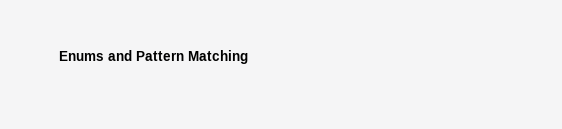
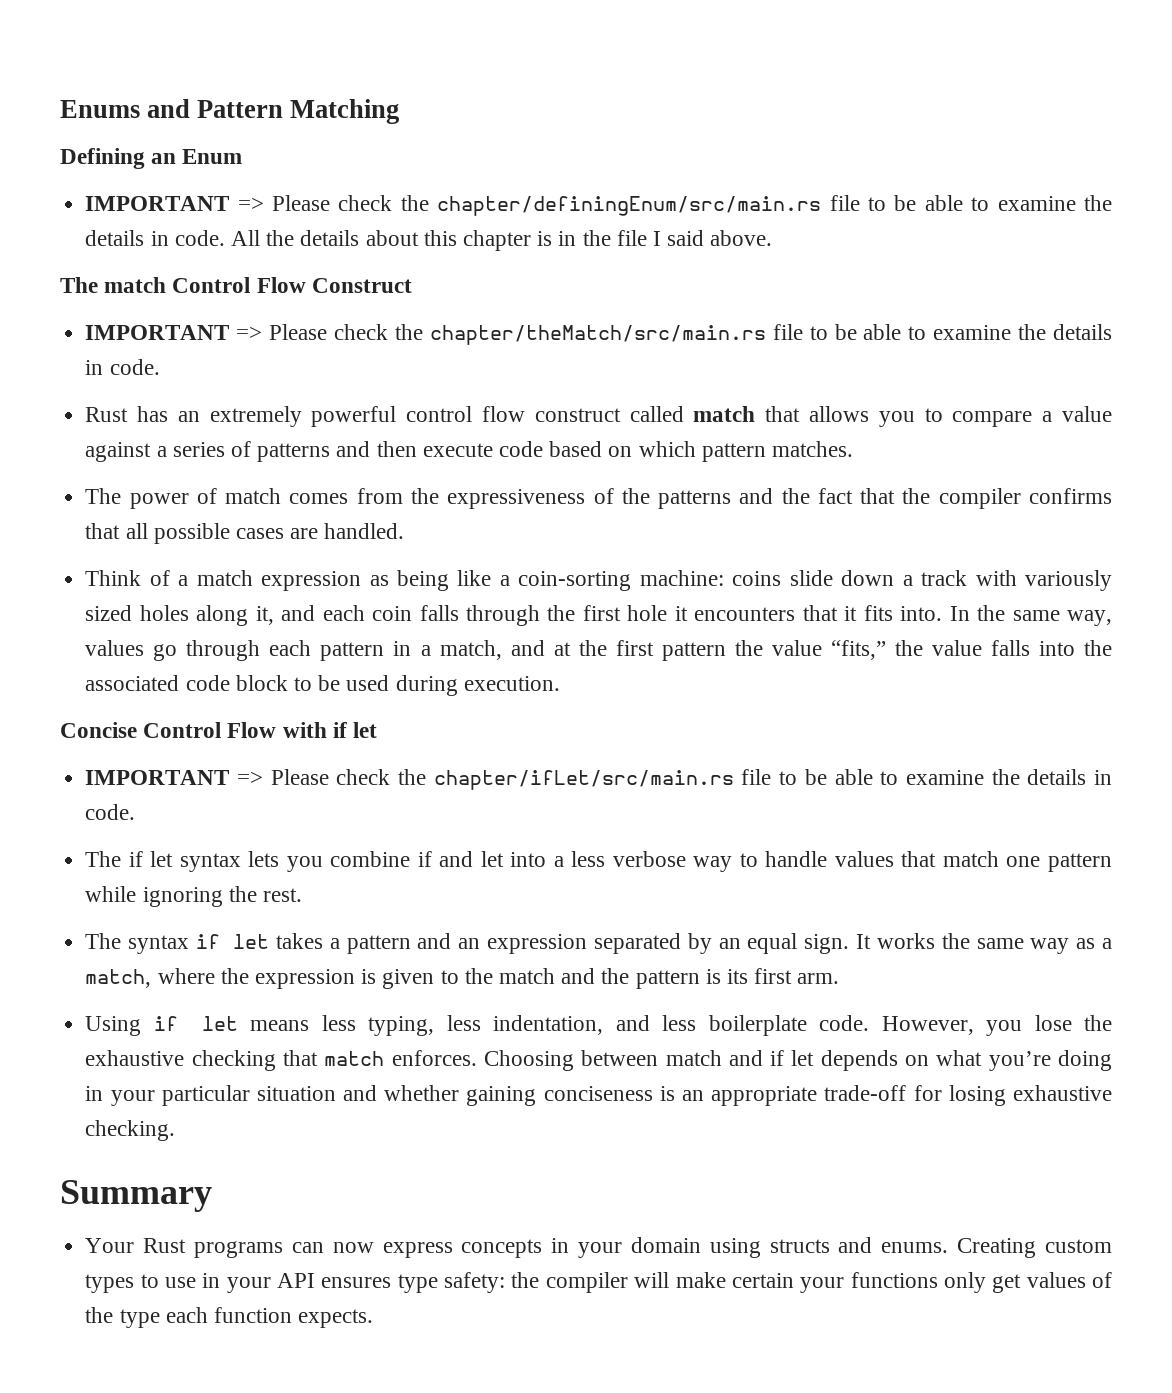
(248, 57) none -> [60,148,243,169] [85,195,1112,216] [85,230,773,251] [60,277,412,293] [85,324,1112,345] [85,359,160,375] [85,406,1113,427] [85,441,854,462] [85,488,1112,509] [85,523,405,544] [85,570,1113,591] [85,605,1112,626] [85,640,1112,661] [85,675,560,696] [60,722,378,738] [85,769,1113,790] [85,804,136,820] [85,851,1112,872] [85,886,302,907] [85,933,1113,954] [85,968,840,989] [85,1015,1112,1036] [85,1050,1112,1071] [85,1085,1112,1106] [85,1120,176,1141] [60,1180,212,1212] [85,1237,1113,1258] [85,1272,1112,1293] [85,1307,374,1328] // Defining an Enum // IMPORTANT => Please check the chapter/definingEnum/src/main.rs file to be able to examine the details in code. All the details about this chapter is in the file I said above. // The match Control Flow Construct // IMPORTANT => Please check the chapter/theMatch/src/main.rs file to be able to examine the details in code. // Rust has an extremely powerful control flow construct called match that allows you to compare a value against a series of patterns and then execute code based on which pattern matches. // The power of match comes from the expressiveness of the patterns and the fact that the compiler confirms that all possible cases are handled. // Think of a match expression as being like a coin-sorting machine: coins slide down a track with variously sized holes along it, and each coin falls through the first hole it encounters that it fits into. In the same way, values go through each pattern in a match, and at the first pattern the value “fits,” the value falls into the associated code block to be used during execution. // Concise Control Flow with if let // IMPORTANT => Please check the chapter/ifLet/src/main.rs file to be able to examine the details in code. // The if let syntax lets you combine if and let into a less verbose way to handle values that match one pattern while ignoring the rest. // The syntax if let takes a pattern and an expression separated by an equal sign. It works the same way as a match, where the expression is given to the match and the pattern is its first arm. // Using if let means less typing, less indentation, and less boilerplate code. However, you lose the exhaustive checking that match enforces. Choosing between match and if let depends on what you’re doing in your particular situation and whether gaining conciseness is an appropriate trade-off for losing exhaustive checking. // Summary // Your Rust programs can now express concepts in your domain using structs and enums. Creating custom types to use in your API ensures type safety: the compiler will make certain your functions only get values of the type each function expects.

